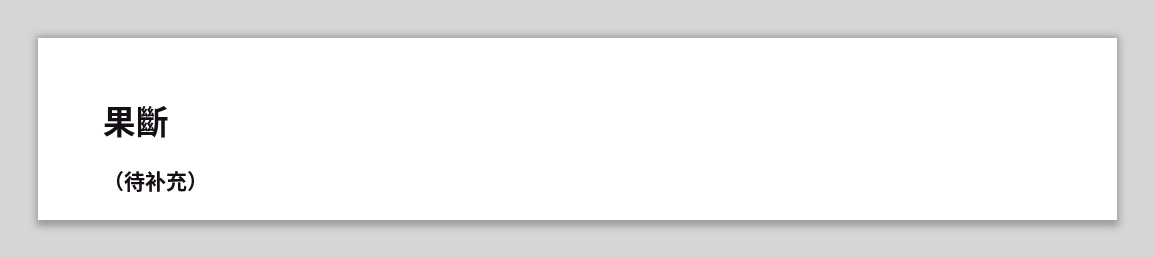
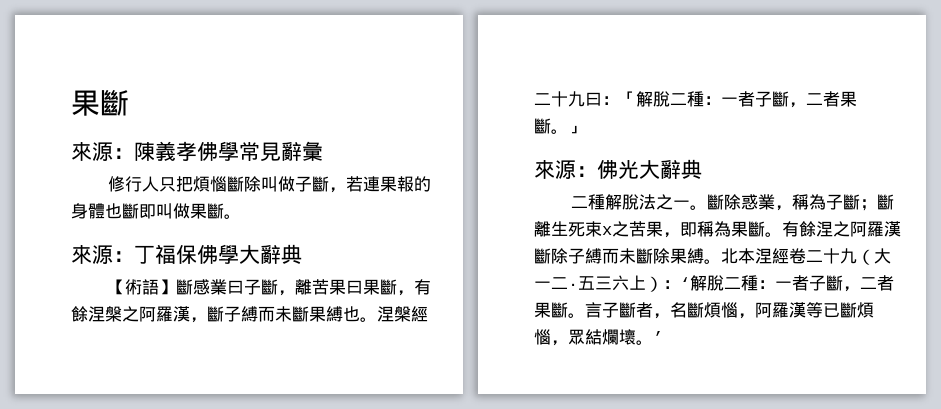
[103,171,208,192] （待补充） -> [71,141,323,161] [107,176,431,193] [71,203,241,219] [71,244,302,264] [107,279,431,296] [71,306,428,323] [534,91,857,108] [534,118,585,134] [534,159,702,179] [570,194,894,211] [534,221,901,238] [534,248,891,265] [534,275,894,292] [534,302,874,319] [534,329,663,346] 來源：陳義孝佛學常見辭彙 // 修行人只把煩惱斷除叫做子斷，若連果報的身體也斷即叫做果斷。 // 來源：丁福保佛學大辭典 // 【術語】斷感業曰子斷，離苦果曰果斷，有餘涅槃之阿羅漢，斷子縛而未斷果縛也。涅槃經二十九曰：「解脫二種：一者子斷，二者果斷。」 // 來源：佛光大辭典 // 二種解脫法之一。斷除惑業，稱為子斷；斷離生死束x之苦果，即稱為果斷。有餘涅之阿羅漢斷除子縛而未斷除果縛。北本涅經卷二十九（大一二·五三六上）：‘解脫二種：一者子斷，二者果斷。言子斷者，名斷煩惱，阿羅漢等已斷煩惱，眾結爛壞。’

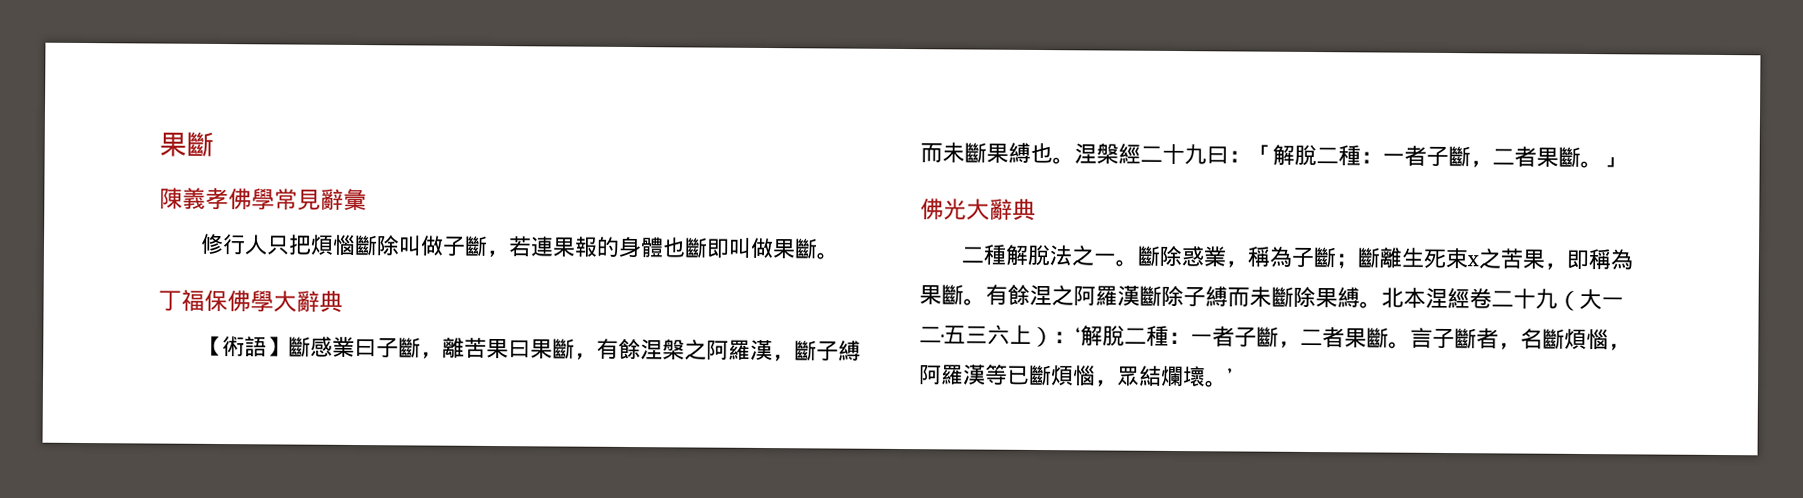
[71,142,134,161] 來源： -> (214, 144) none
[71,245,134,264] 來源： -> (840, 256) none
[534,160,597,179] 來源： -> (1625, 162) none

